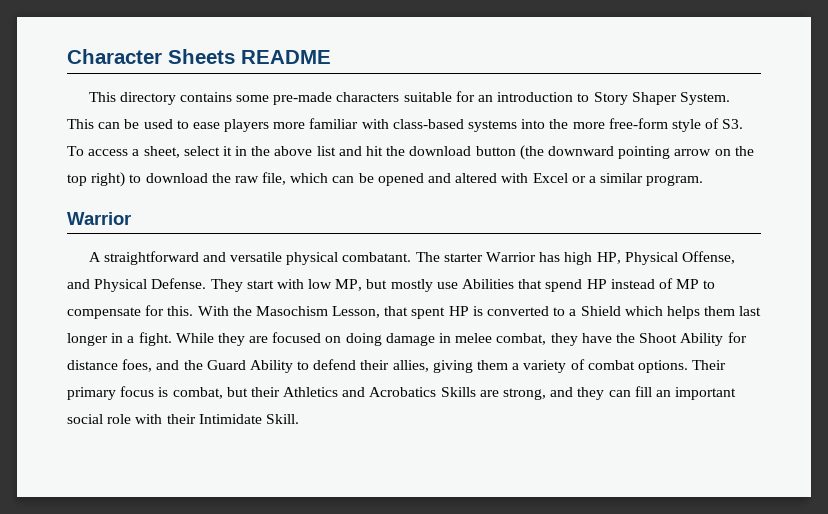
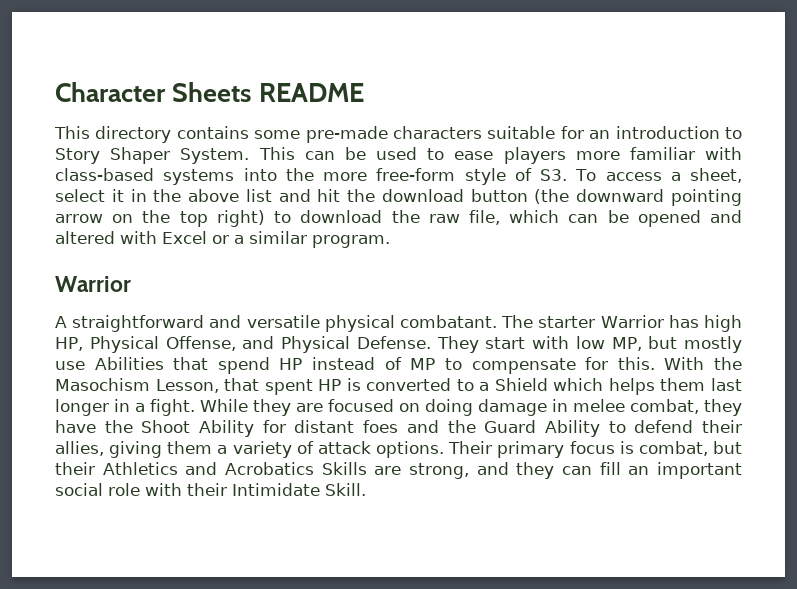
[67,359,153,372] distance foes, -> [294,420,399,433] distant foes
[587,360,635,370] combat -> [317,441,371,454] attack

